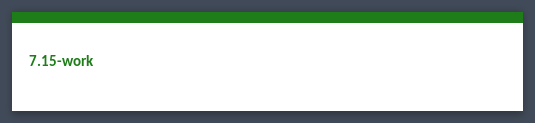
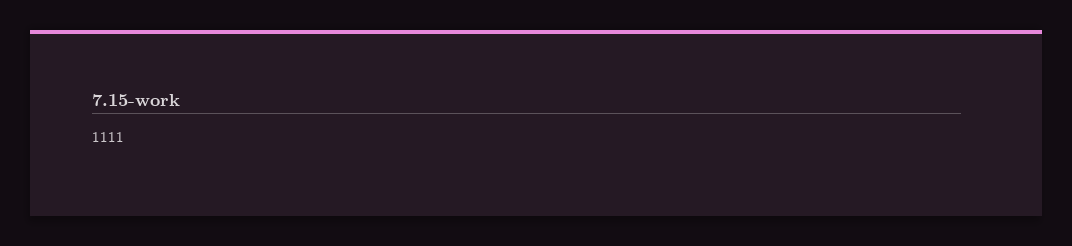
(94, 60) none -> [92,132,124,142] // 1111

